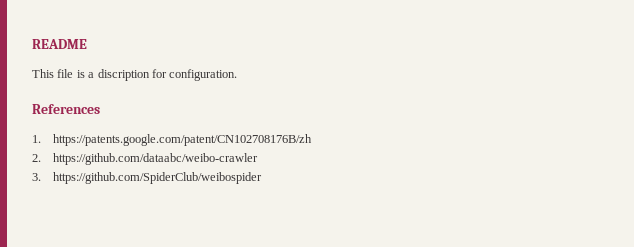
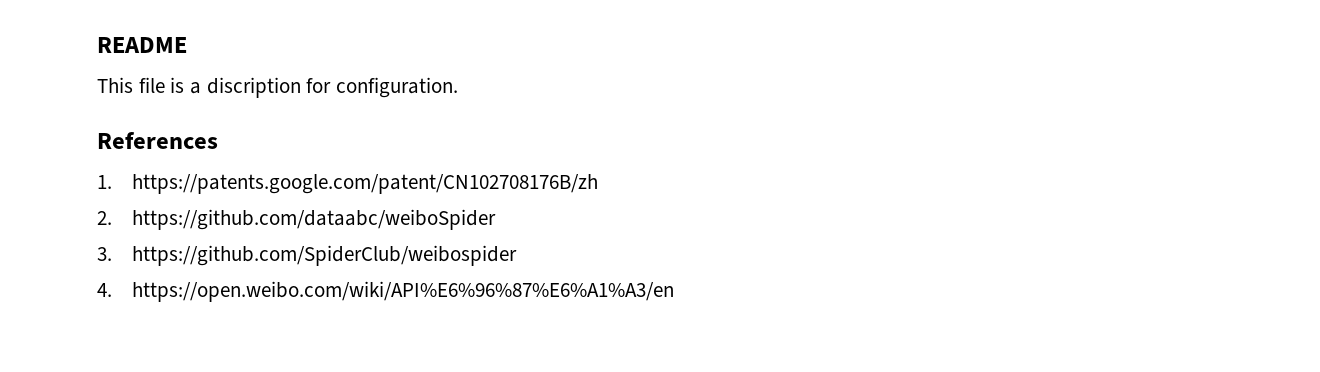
[53,153,259,165] https://github.com/dataabc/weibo-crawler -> [131,209,496,230] https://github.com/dataabc/weiboSpider
(263, 178) none -> [97,281,674,302] // 4. https://open.weibo.com/wiki/API%E6%96%87%E6%A1%A3/en

